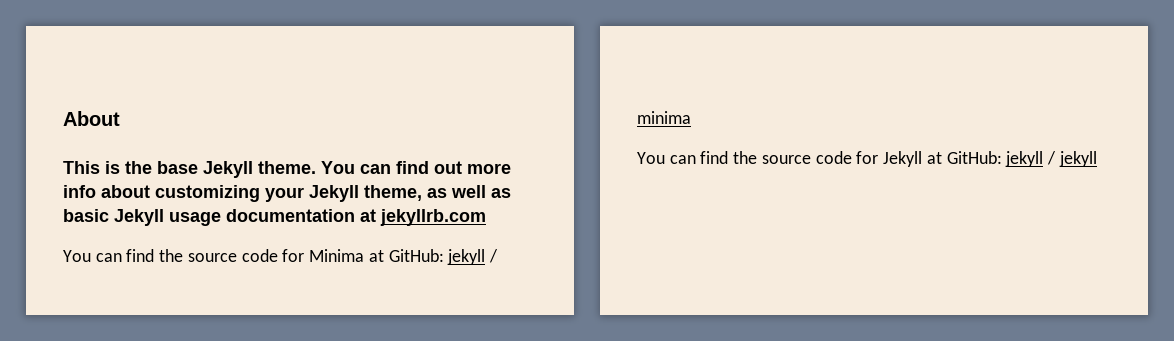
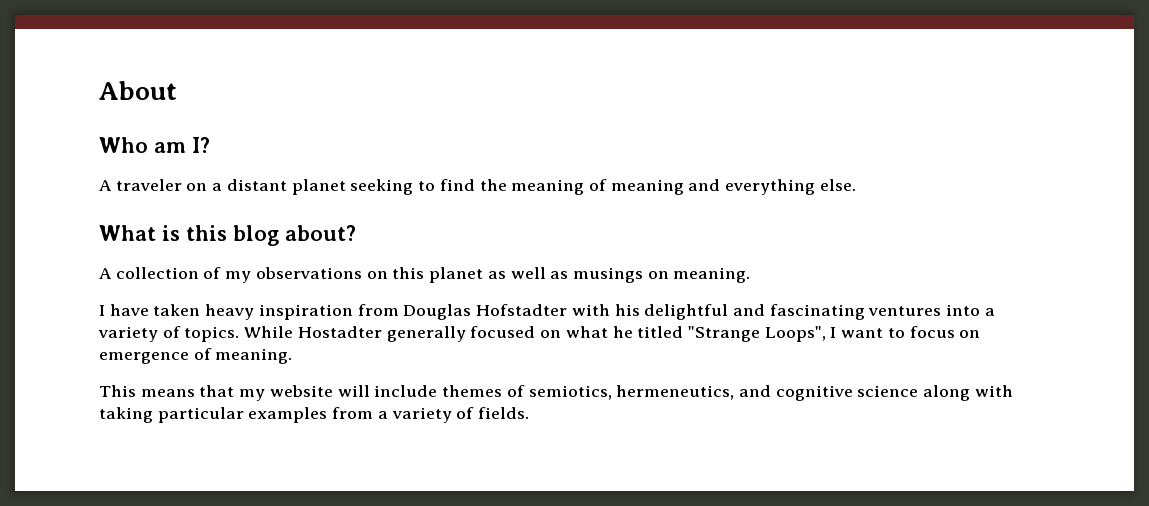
[63,161,511,178] [63,185,511,202] [63,209,486,226] [63,249,498,265] [637,111,691,124] [637,151,1097,167] This is the base Jekyll theme. You can find out more info about customizing your Jekyll theme, as well as basic Jekyll usage documentation at jekyllrb.com // You can find the source code for Minima at GitHub: jekyll / minima // You can find the source code for Jekyll at GitHub: jekyll / jekyll -> [99,137,210,153] [99,179,856,195] [99,225,356,246] [99,267,751,283] [99,304,995,320] [98,326,981,342] [99,348,293,364] [99,385,1013,401] [99,407,530,423] Who am I? // A traveler on a distant planet seeking to find the meaning of meaning and everything else. // What is this blog about? // A collection of my observations on this planet as well as musings on meaning. // I have taken heavy inspiration from Douglas Hofstadter with his delightful and fascinating ventures into a variety of topics. While Hostadter generally focused on what he titled "Strange Loops", I want to focus on emergence of meaning. // This means that my website will include themes of semiotics, hermeneutics, and cognitive science along with taking particular examples from a variety of fields.

